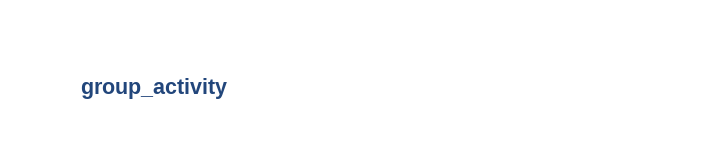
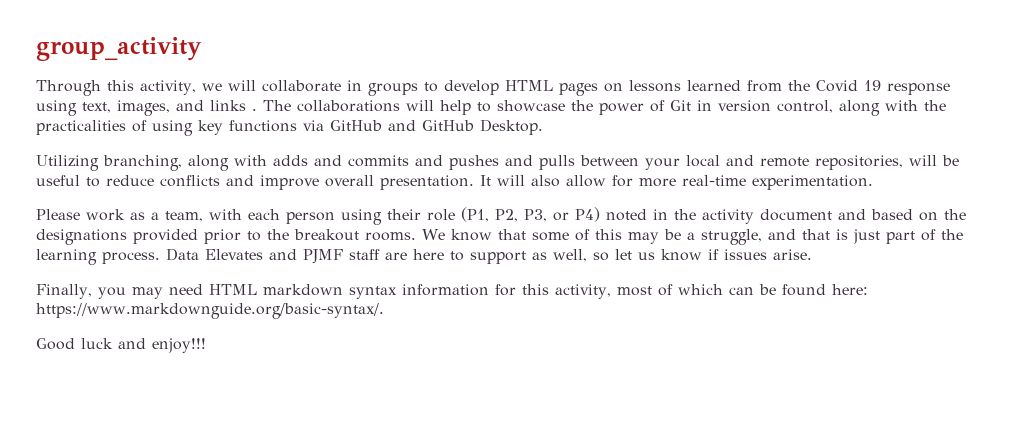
(227, 88) none -> [36,80,950,96] [36,100,946,116] [36,119,543,136] [36,155,959,171] [36,175,873,190] [36,207,966,225] [36,229,963,245] [36,248,812,265] [36,284,868,299] [36,303,384,319] [36,338,206,353] // Through this activity, we will collaborate in groups to develop HTML pages on lessons learned from the Covid 19 response using text, images, and links . The collaborations will help to showcase the power of Git in version control, along with the practicalities of using key functions via GitHub and GitHub Desktop. // Utilizing branching, along with adds and commits and pushes and pulls between your local and remote repositories, will be useful to reduce conflicts and improve overall presentation. It will also allow for more real-time experimentation. // Please work as a team, with each person using their role (P1, P2, P3, or P4) noted in the activity document and based on the designations provided prior to the breakout rooms. We know that some of this may be a struggle, and that is just part of the learning process. Data Elevates and PJMF staff are here to support as well, so let us know if issues arise. // Finally, you may need HTML markdown syntax information for this activity, most of which can be found here: https://www.markdownguide.org/basic-syntax/. // Good luck and enjoy!!!

